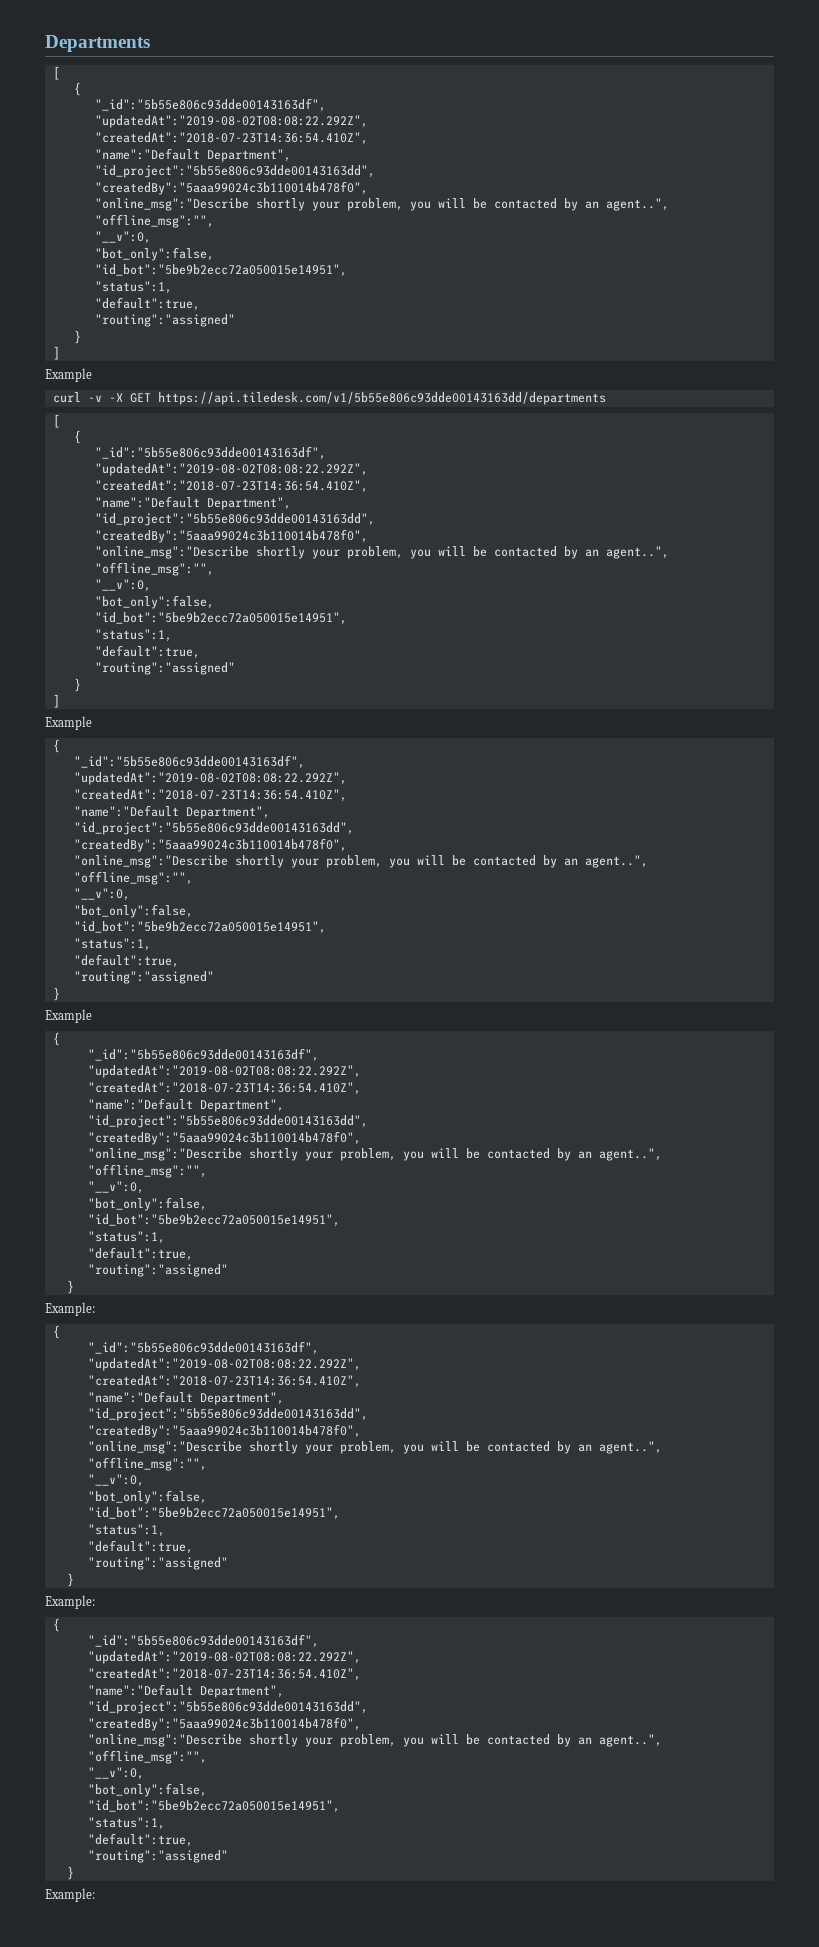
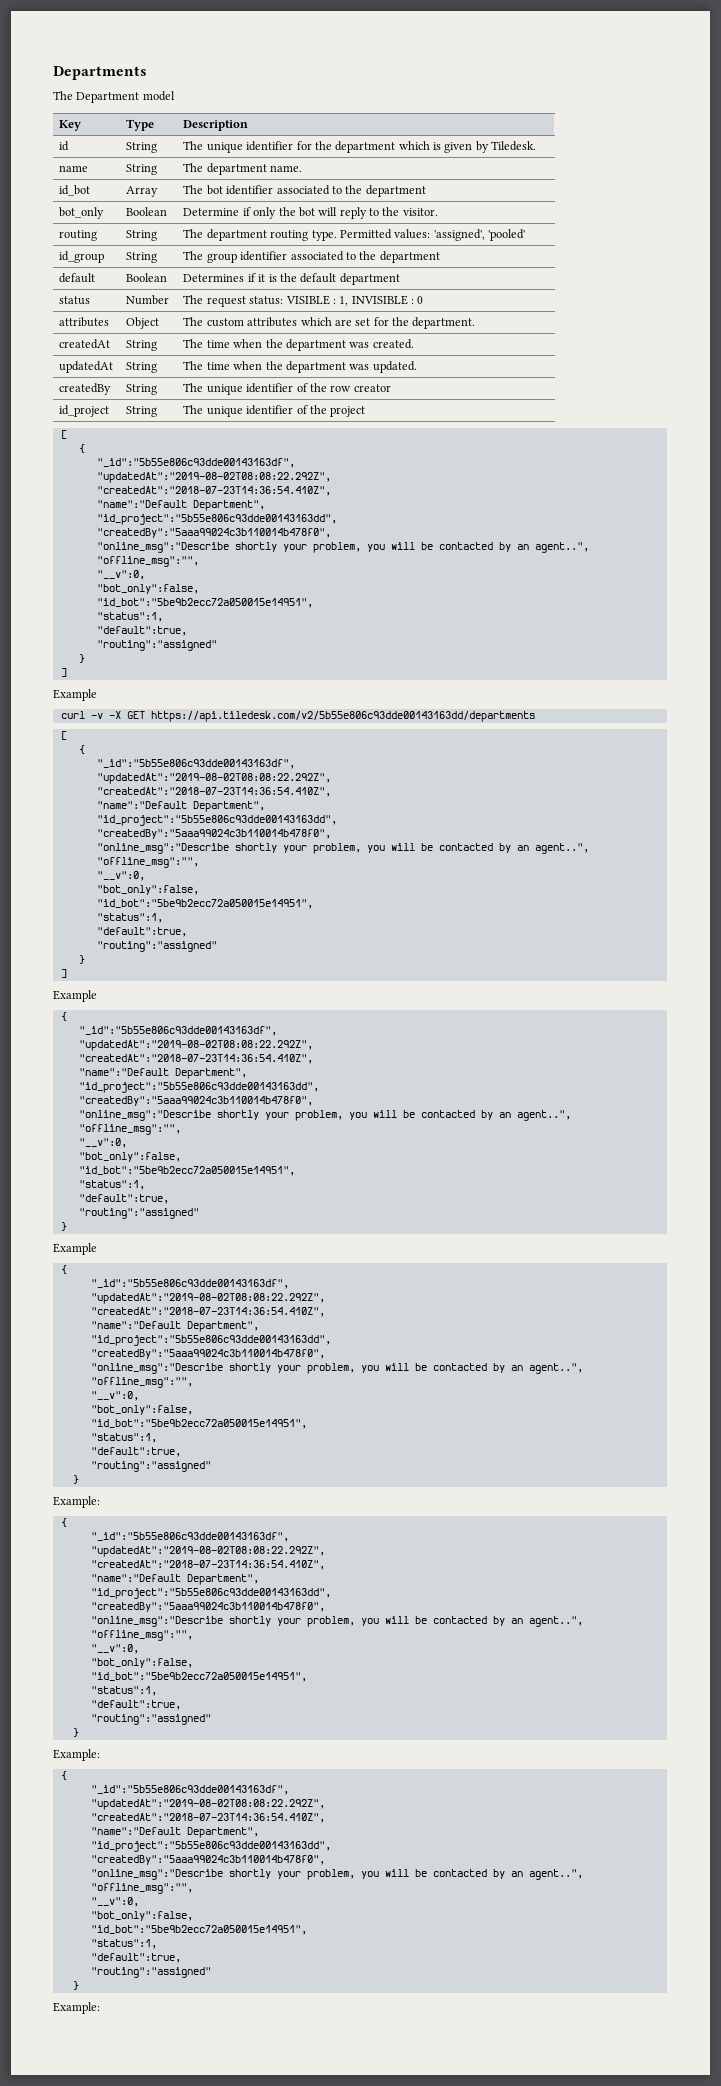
(150, 43) none -> [53,91,175,103] [59,120,82,131] [126,119,155,131] [183,120,249,131] [59,141,70,151] [126,142,158,153] [183,141,537,153] [59,165,89,172] [126,164,158,175] [183,163,303,175] [59,185,91,196] [126,186,159,197] [183,185,426,197] [59,207,105,219] [126,207,168,216] [183,207,438,219] [59,230,98,241] [126,230,158,241] [183,229,526,241] [59,251,105,263] [126,252,158,263] [183,251,440,263] [59,273,96,283] [126,273,168,282] [183,273,400,285] [59,296,91,305] [126,295,170,305] [183,295,424,307] [59,317,110,327] [126,317,160,329] [183,317,476,329] [59,339,111,349] [126,340,158,351] [183,339,414,351] [59,361,114,373] [126,362,158,373] [183,361,417,373] [59,383,112,395] [126,384,158,395] [183,383,391,395] [59,405,110,417] [126,406,158,417] [183,405,366,417] // The Department model // Key | Type | Description // id | String | The unique identifier for the department which is given by Tiledesk. // name | String | The department name. // id_bot | Array | The bot identifier associated to the department // bot_only | Boolean | Determine if only the bot will reply to the visitor. // routing | String | The department routing type. Permitted values: 'assigned', 'pooled' // id_group | String | The group identifier associated to the department // default | Boolean | Determines if it is the default department // status | Number | The request status: VISIBLE : 1, INVISIBLE : 0 // attributes | Object | The custom attributes which are set for the department. // createdAt | String | The time when the department was created. // updatedAt | String | The time when the department was updated. // createdBy | String | The unique identifier of the row creator // id_project | String | The unique identifier of the project
[157,392,606,405] https://api.tiledesk.com/v1/5b55e806c93dde00143163dd/departments -> [150,711,535,722] https://api.tiledesk.com/v2/5b55e806c93dde00143163dd/departments

